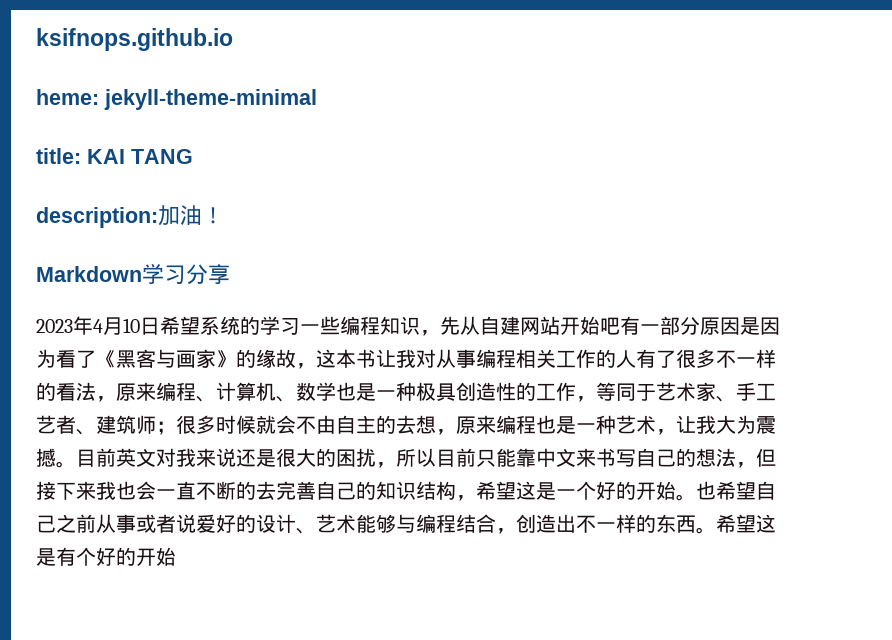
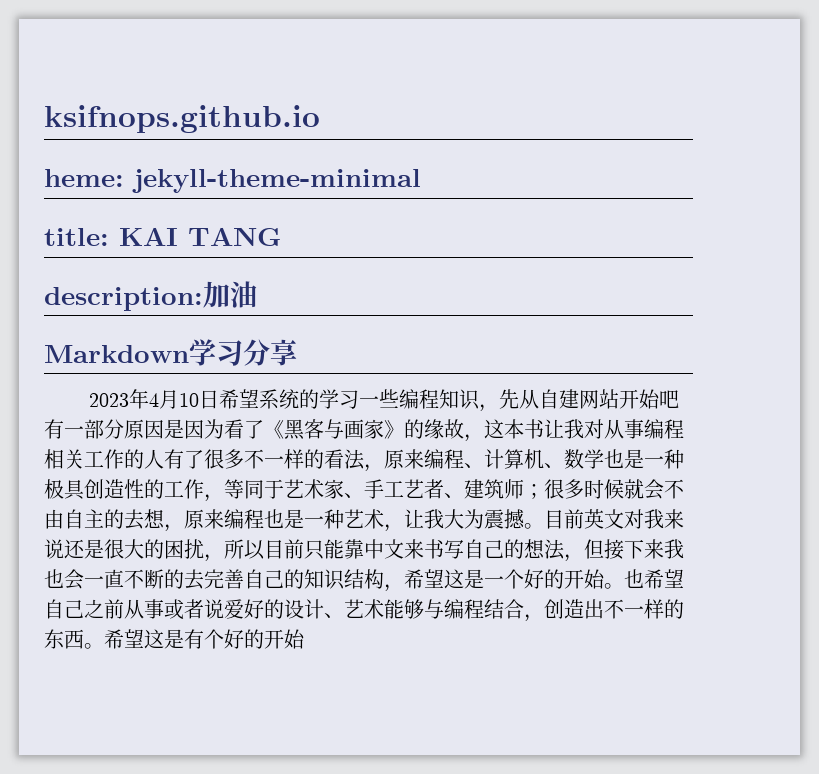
[202,207,224,224] ！ -> (257, 294) none

